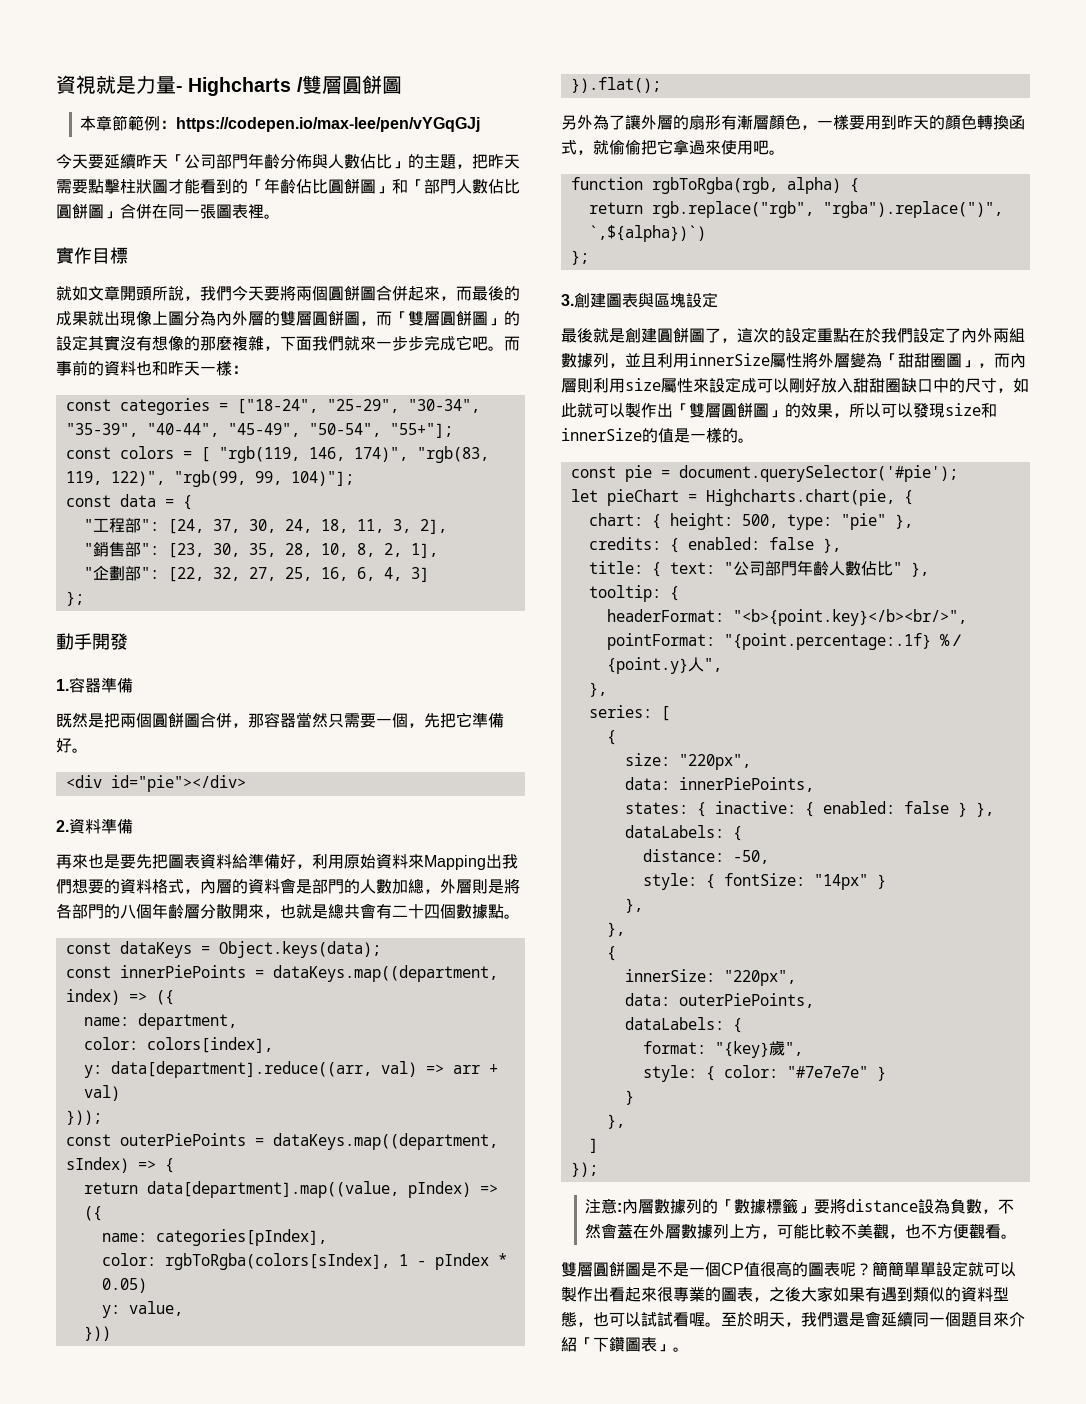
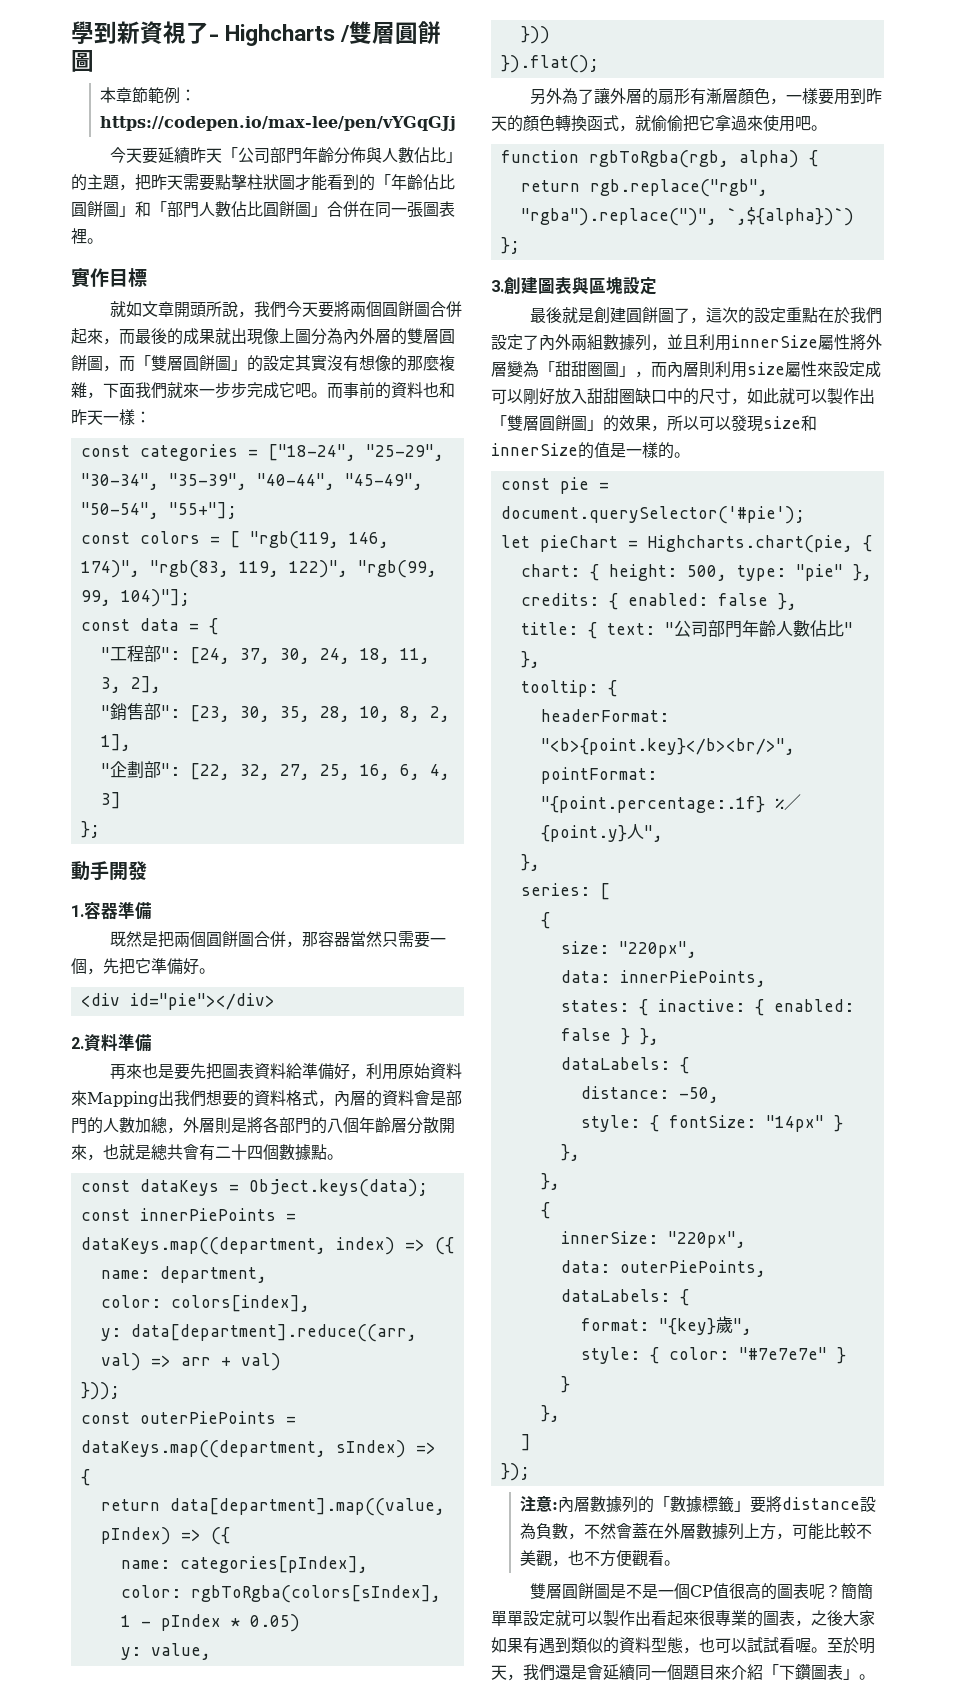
[56,75,176,94] 資視就是力量 -> [71,21,209,44] 學到新資視了

